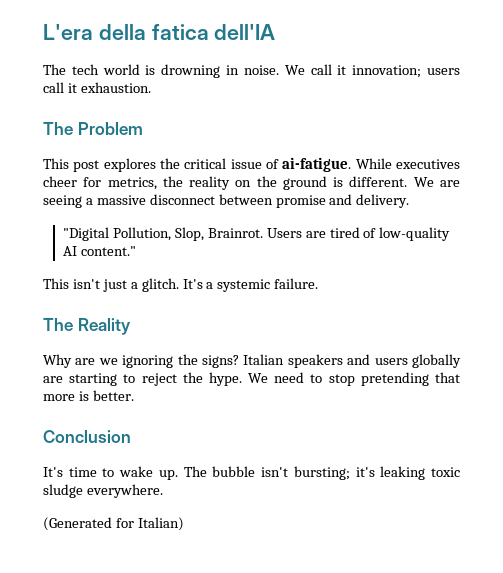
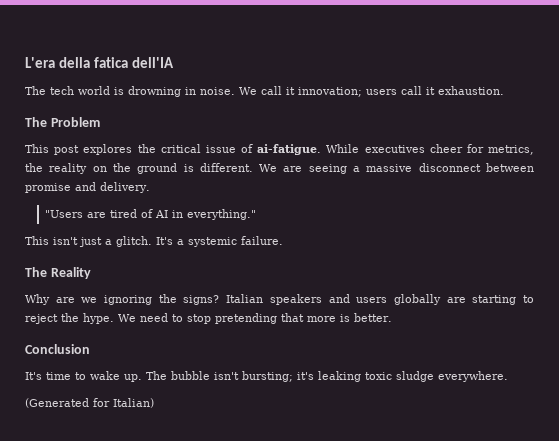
[63,227,451,241] [63,246,136,256] "Digital Pollution, Slop, Brainrot. Users are tired of low-quality AI content." -> [45,209,257,220] "Users are tired of AI in everything."

